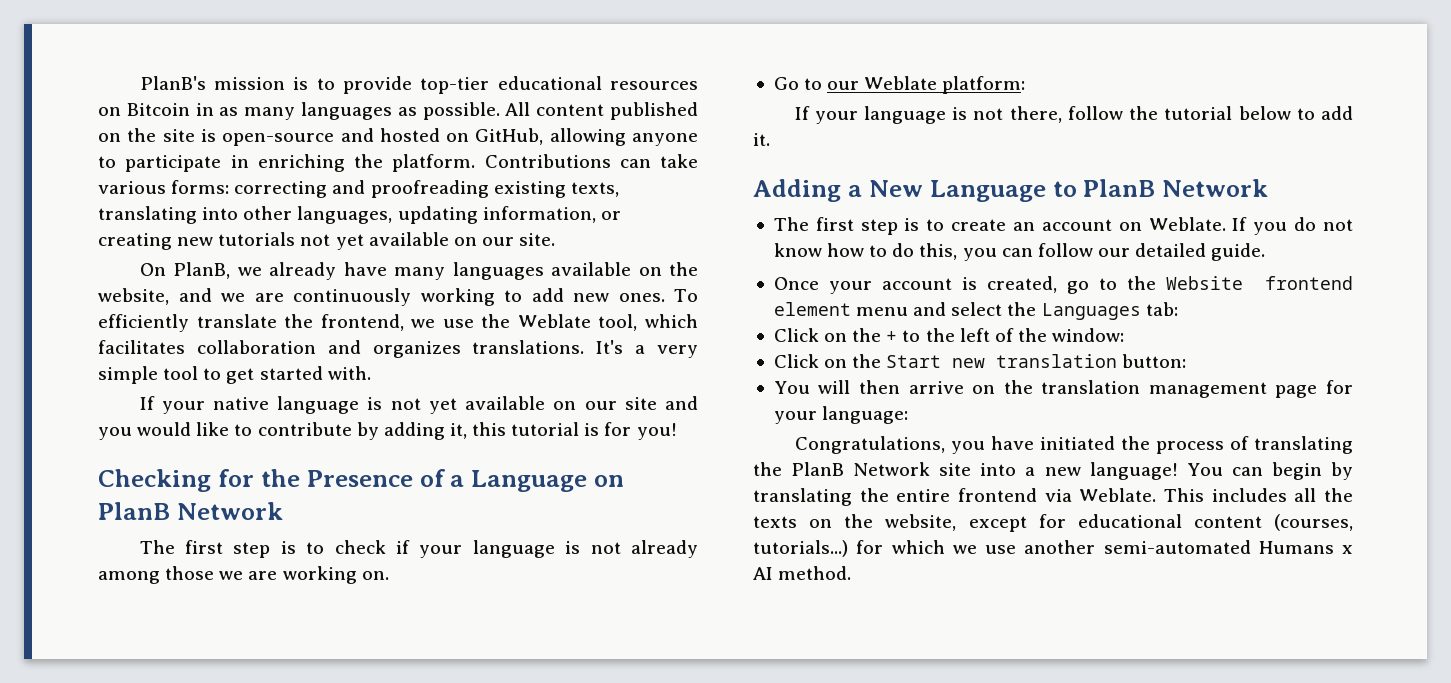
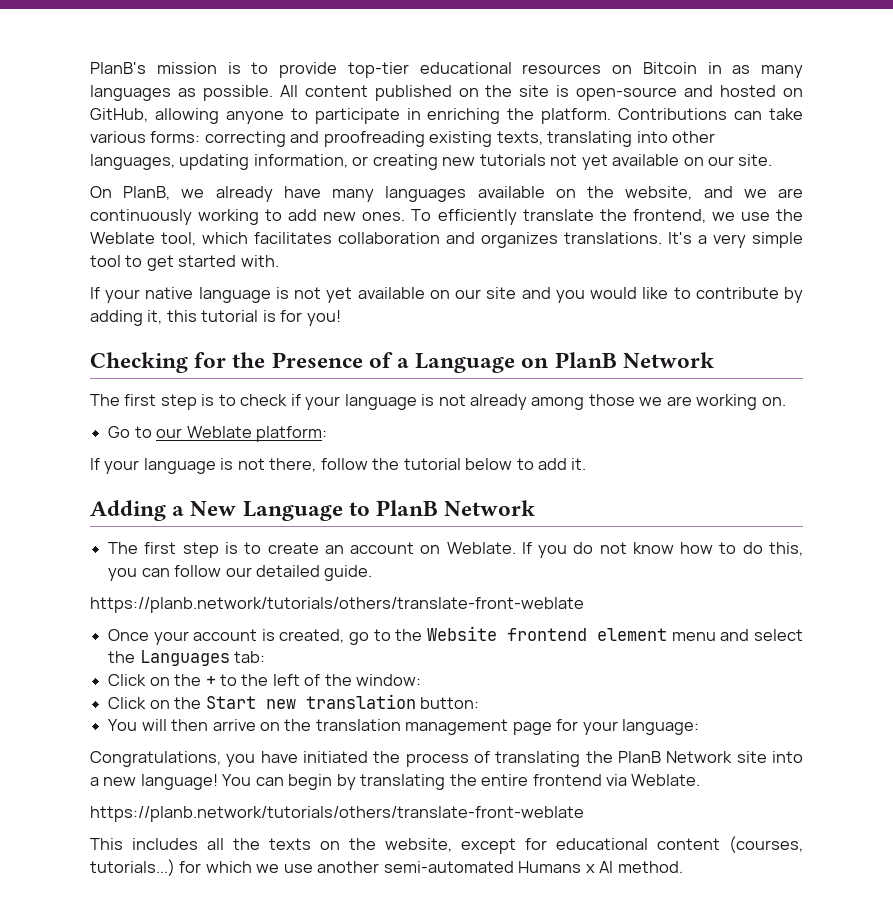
(1266, 252) none -> [90,597,584,613] // https://planb.network/tutorials/others/translate-front-weblate
(1157, 495) none -> [90,806,584,822] // https://planb.network/tutorials/others/translate-front-weblate //

